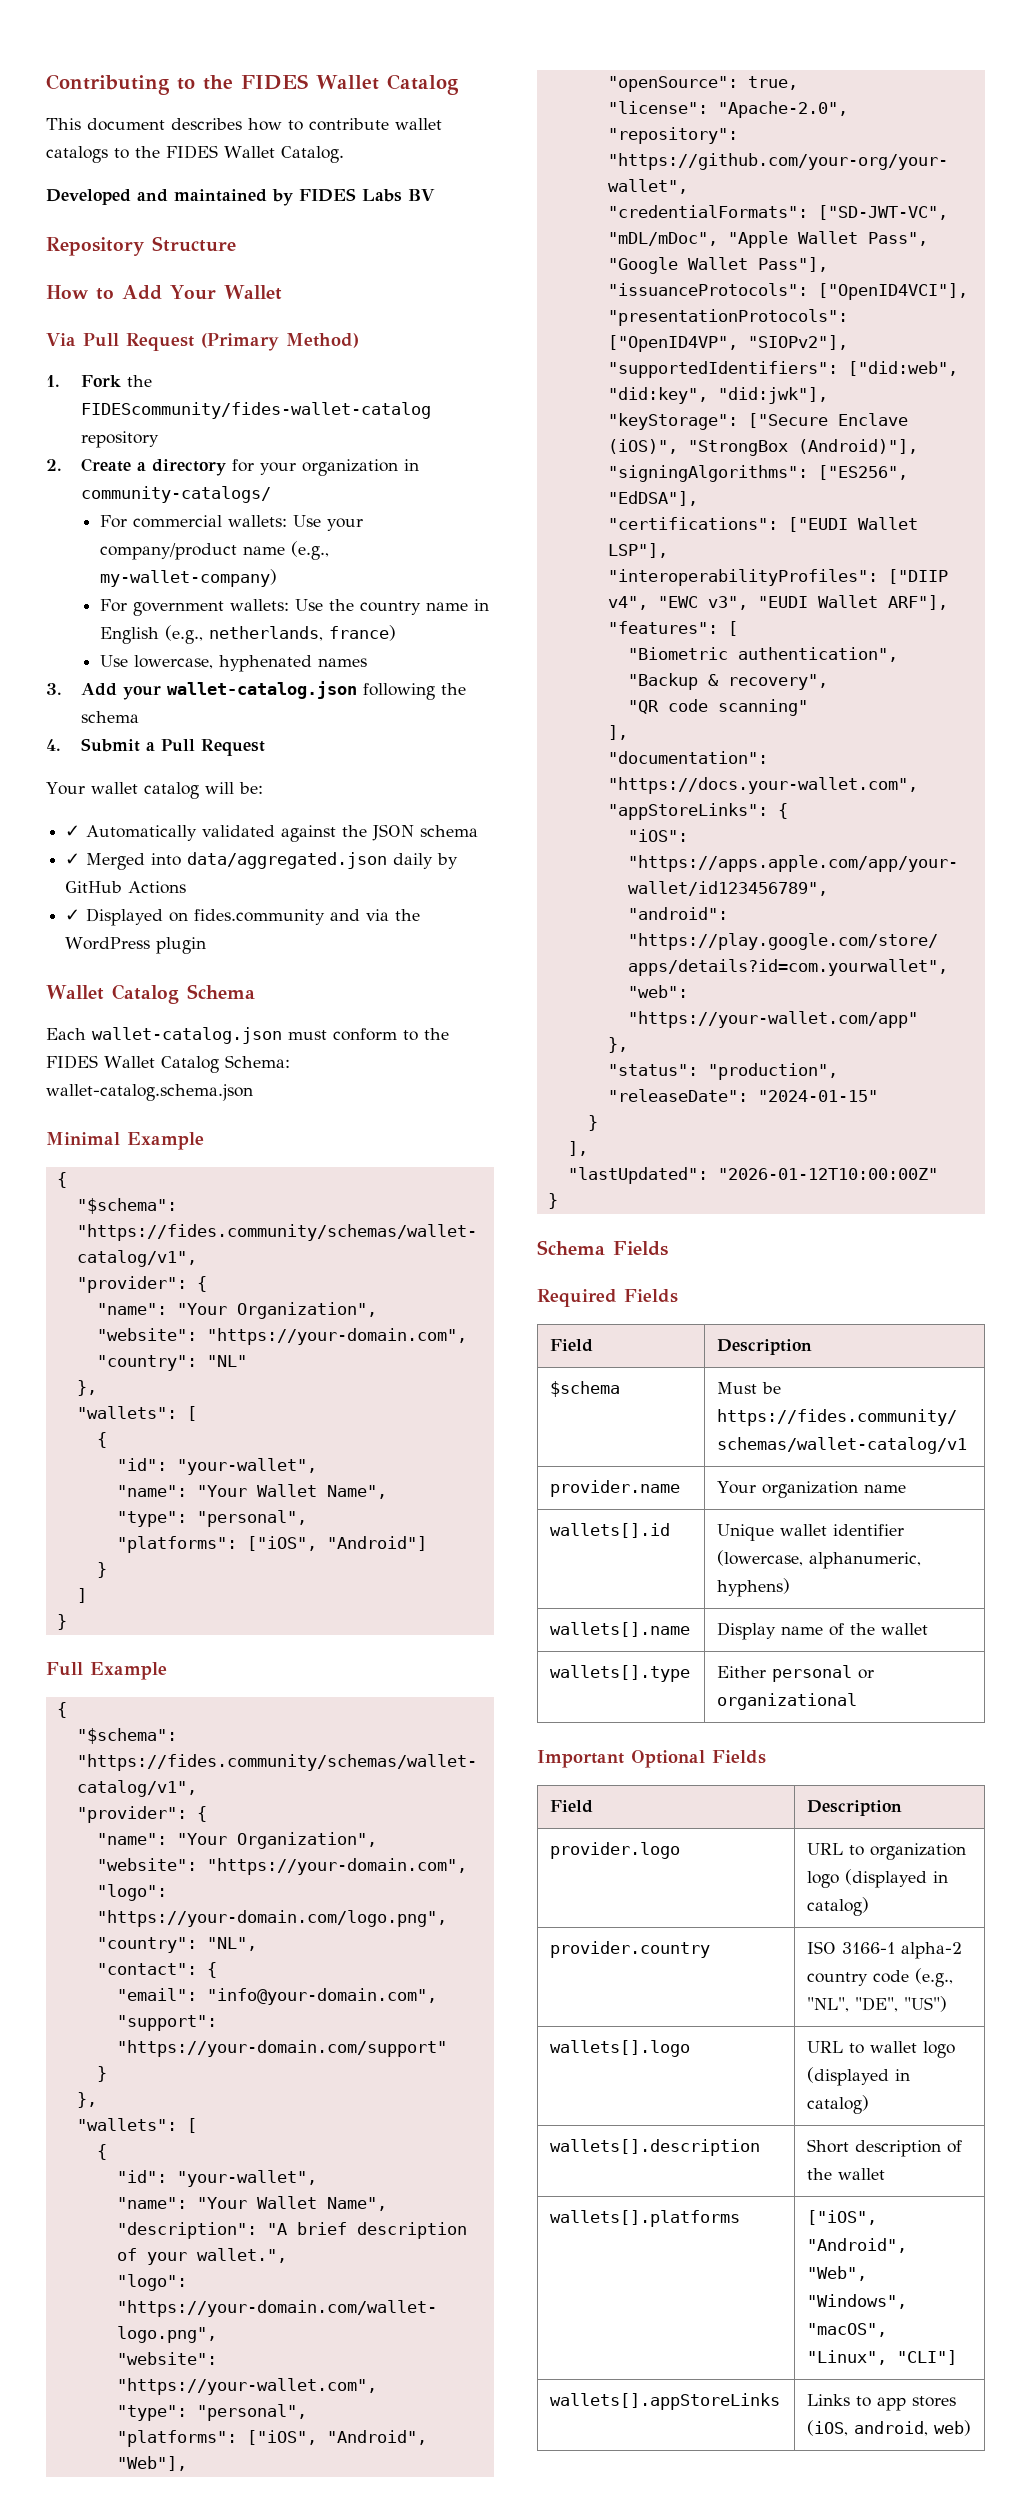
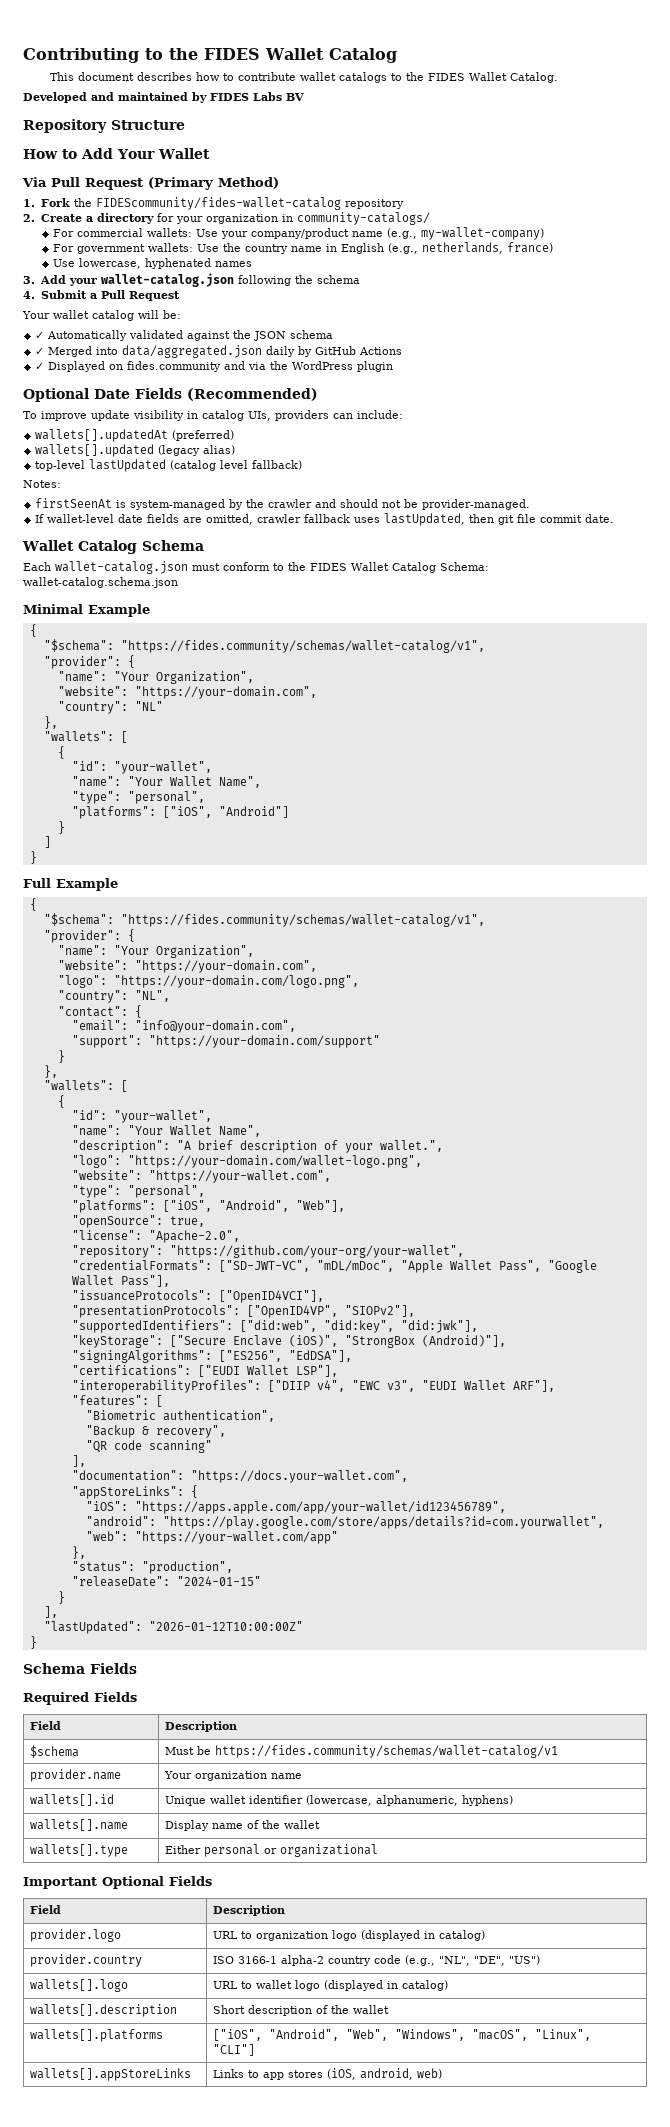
(207, 945) none -> [23,388,318,402] [23,410,403,421] [35,429,235,442] [35,444,236,457] [35,459,303,472] [23,480,61,488] [35,498,531,510] [35,513,615,526] // Optional Date Fields (Recommended) // To improve update visibility in catalog UIs, providers can include: // wallets[].updatedAt (preferred) // wallets[].updated (legacy alias) // top-level lastUpdated (catalog level fallback) // Notes: // firstSeenAt is system-managed by the crawler and should not be provider-managed. // If wallet-level date fields are omitted, crawler fallback uses lastUpdated, then git file commit date.

